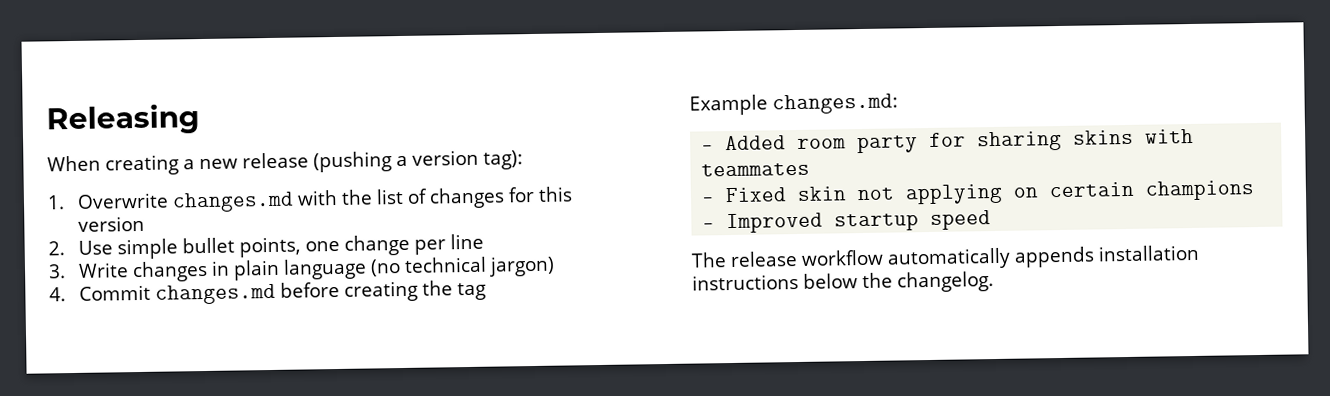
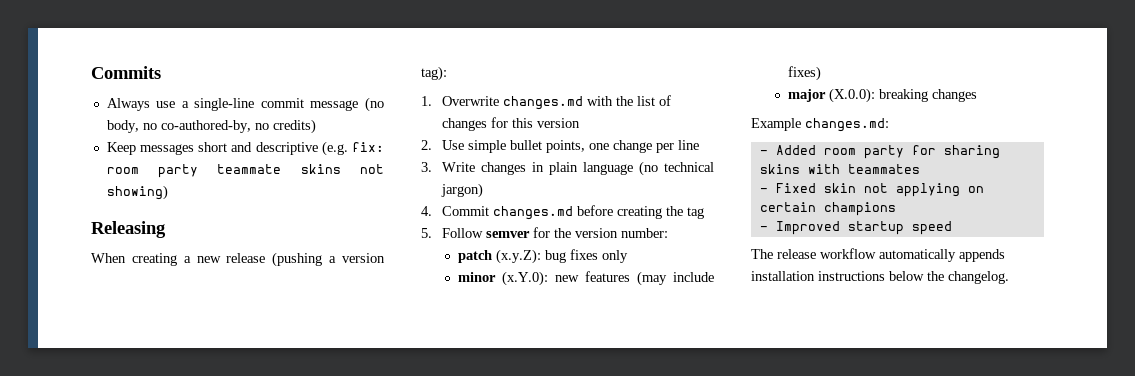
(46, 119) none -> [91,66,161,79] [106,97,384,112] [106,119,316,134] [106,141,385,156] [106,164,384,178] [106,185,168,200] Commits // Always use a single-line commit message (no body, no co-authored-by, no credits) // Keep messages short and descriptive (e.g. fix: room party teammate skins not showing) //
(486, 291) none -> [421,227,668,238] [457,249,628,264] [457,271,714,286] [787,66,821,81] [787,88,977,103] // 5. Follow semver for the version number: // patch (x.y.Z): bug fixes only // minor (x.Y.0): new features (may include fixes) // major (X.0.0): breaking changes

